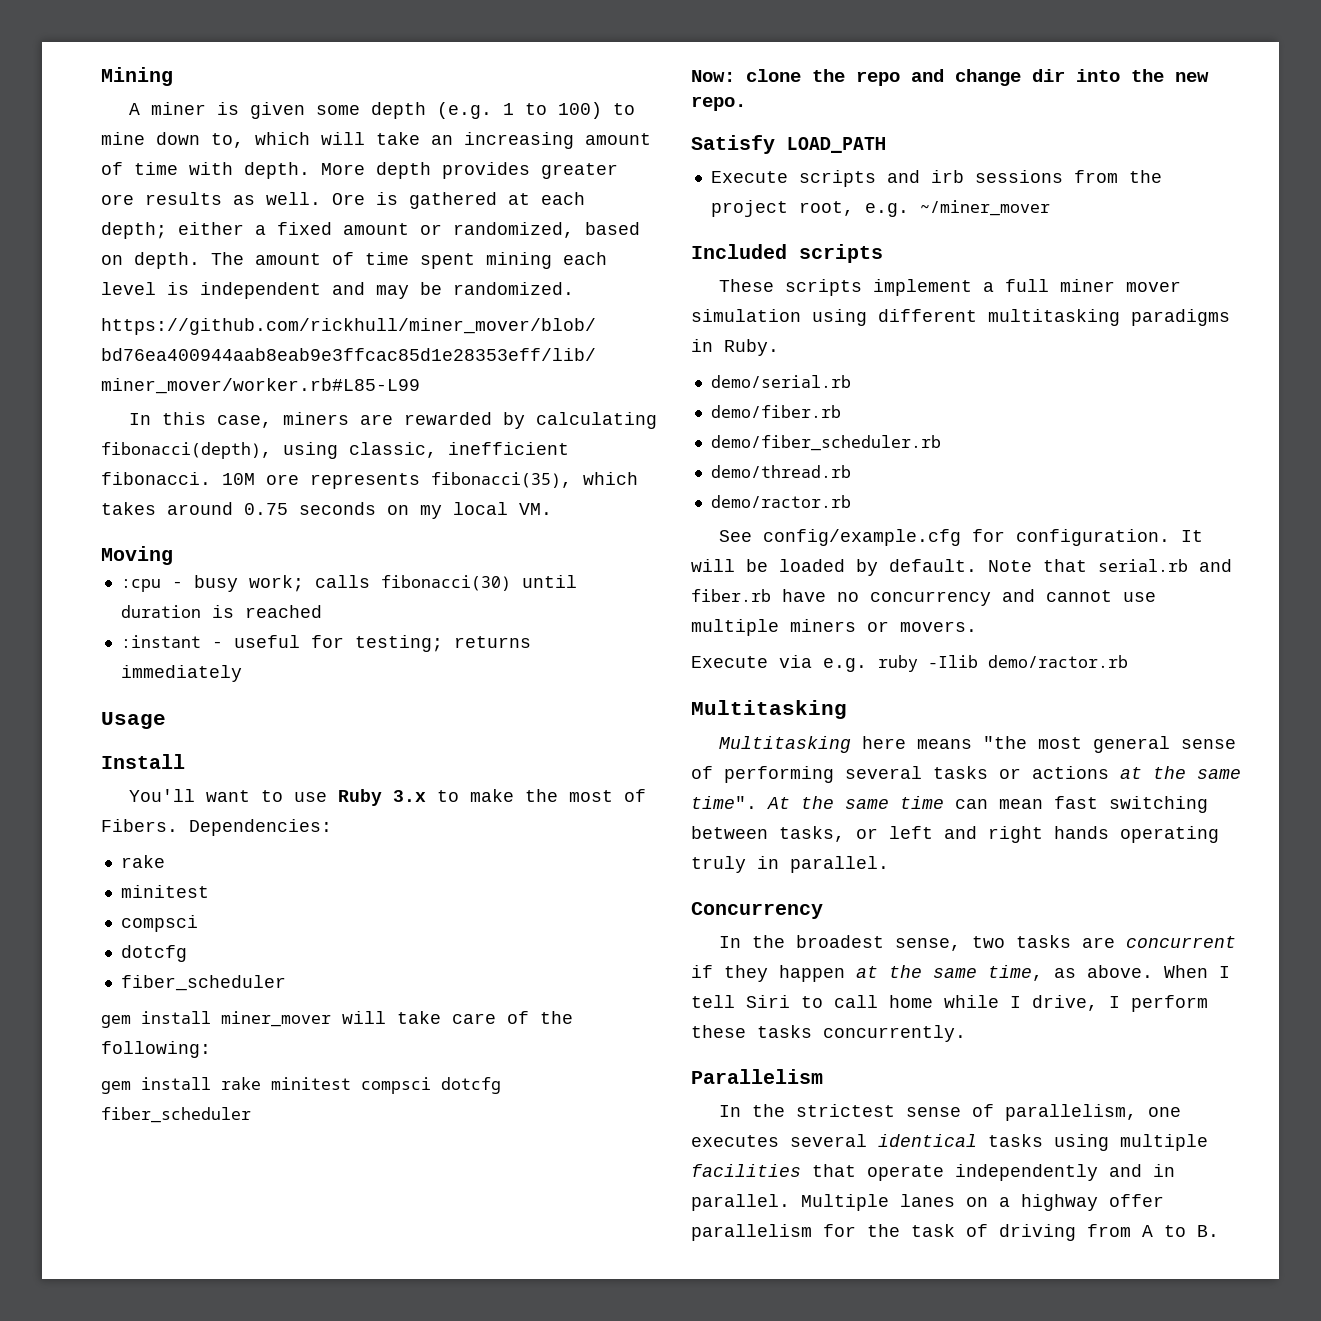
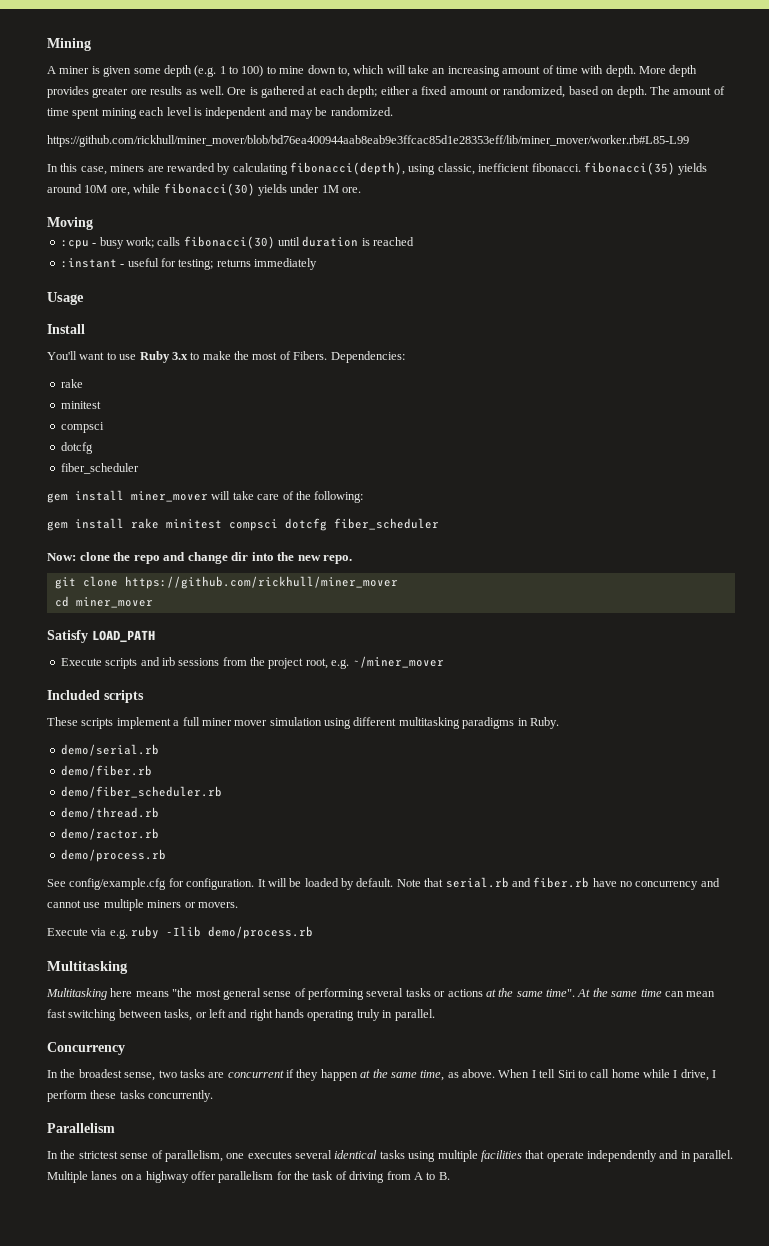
[222,472,638,489] [101,502,552,519] 10M ore represents fibonacci(35), which takes around 0.75 seconds on my local VM. -> [583,162,708,175] [47,183,361,196] fibonacci(35) yields around 10M ore, while fibonacci(30) yields under 1M ore.
(746, 103) none -> [54,576,398,589] [54,596,153,608] // git clone https://github.com/rickhull/miner_mover // cd miner_mover
(851, 501) none -> [60,849,166,862] // demo/process.rb
[988,655,1128,668] demo/ractor.rb -> [208,926,314,939] demo/process.rb

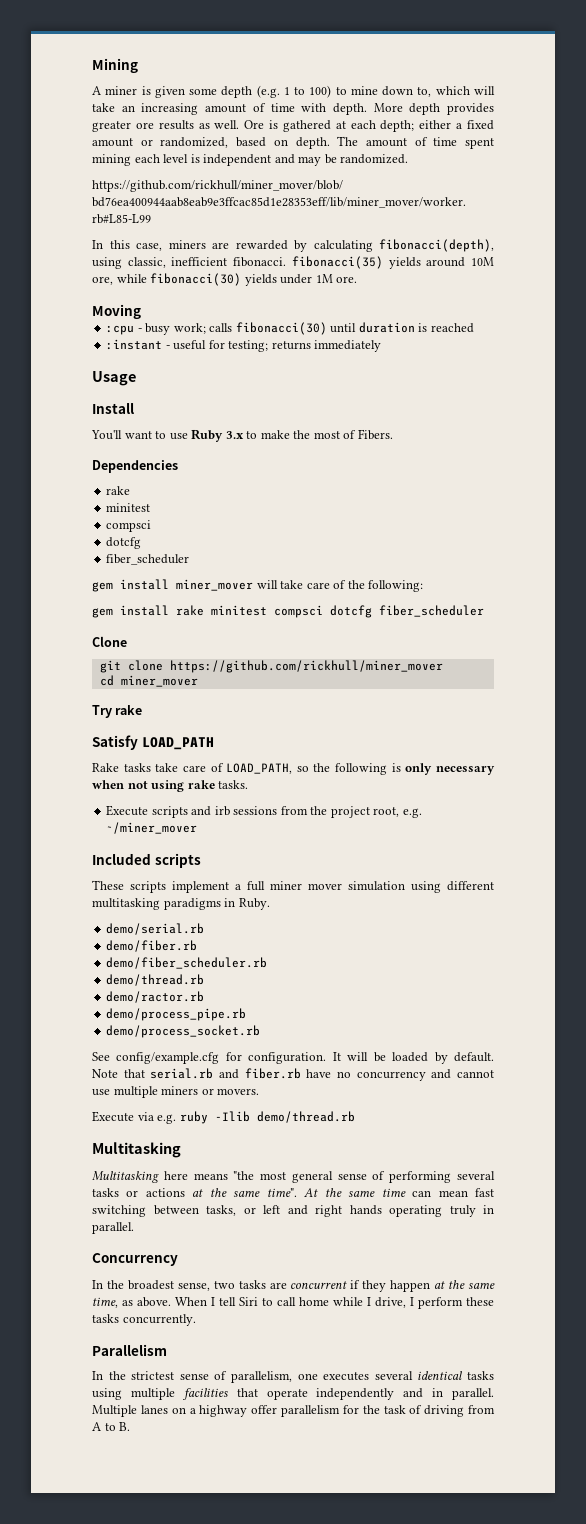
[330,351,405,363] Dependencies: -> [92,460,178,473] // Dependencies
[47,552,353,564] Now: clone the repo and change dir into the new repo. -> [92,636,127,647] Clone
(153, 602) none -> [92,705,143,718] // Try rake
(155, 636) none -> [92,763,495,775] [92,780,249,792] // Rake tasks take care of LOAD_PATH, so the following is only necessary when not using rake tasks.
[60,849,166,862] demo/process.rb -> [106,1008,247,1021] [106,1025,261,1038] demo/process_pipe.rb // demo/process_socket.rb
[208,926,314,939] demo/process.rb -> [256,1111,355,1123] demo/thread.rb

